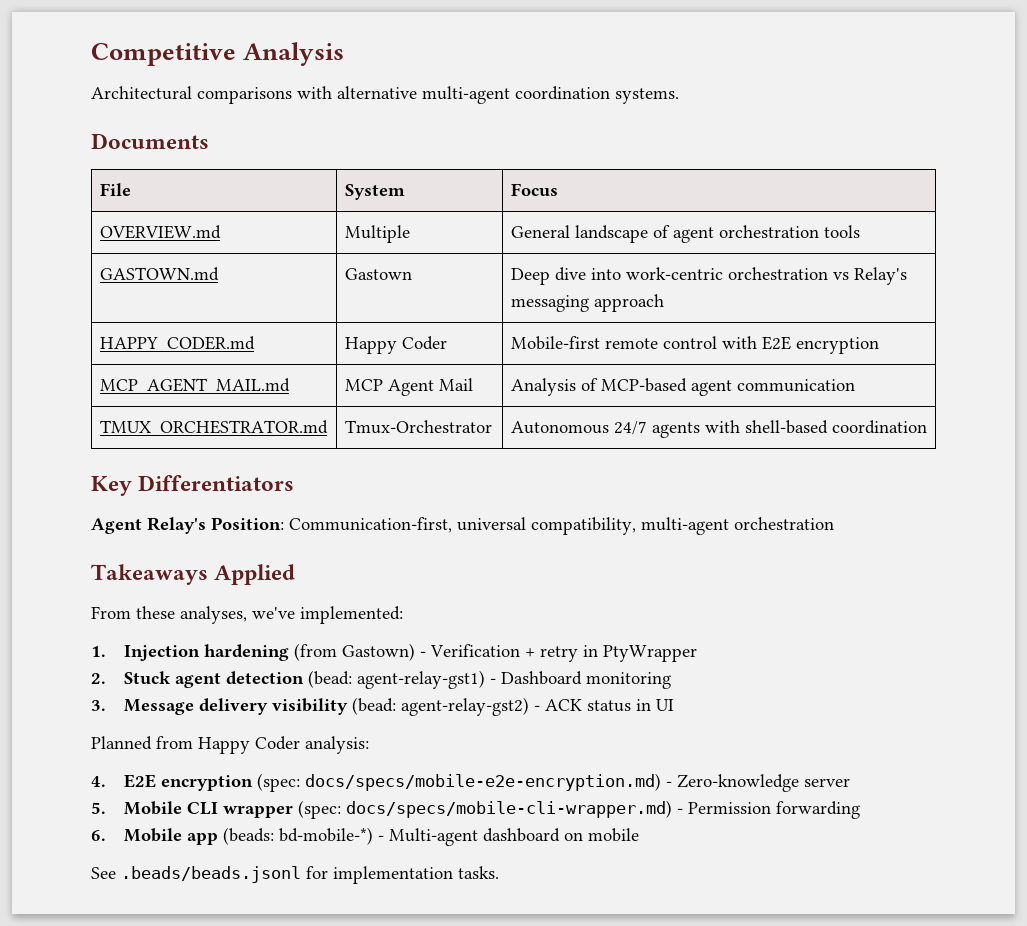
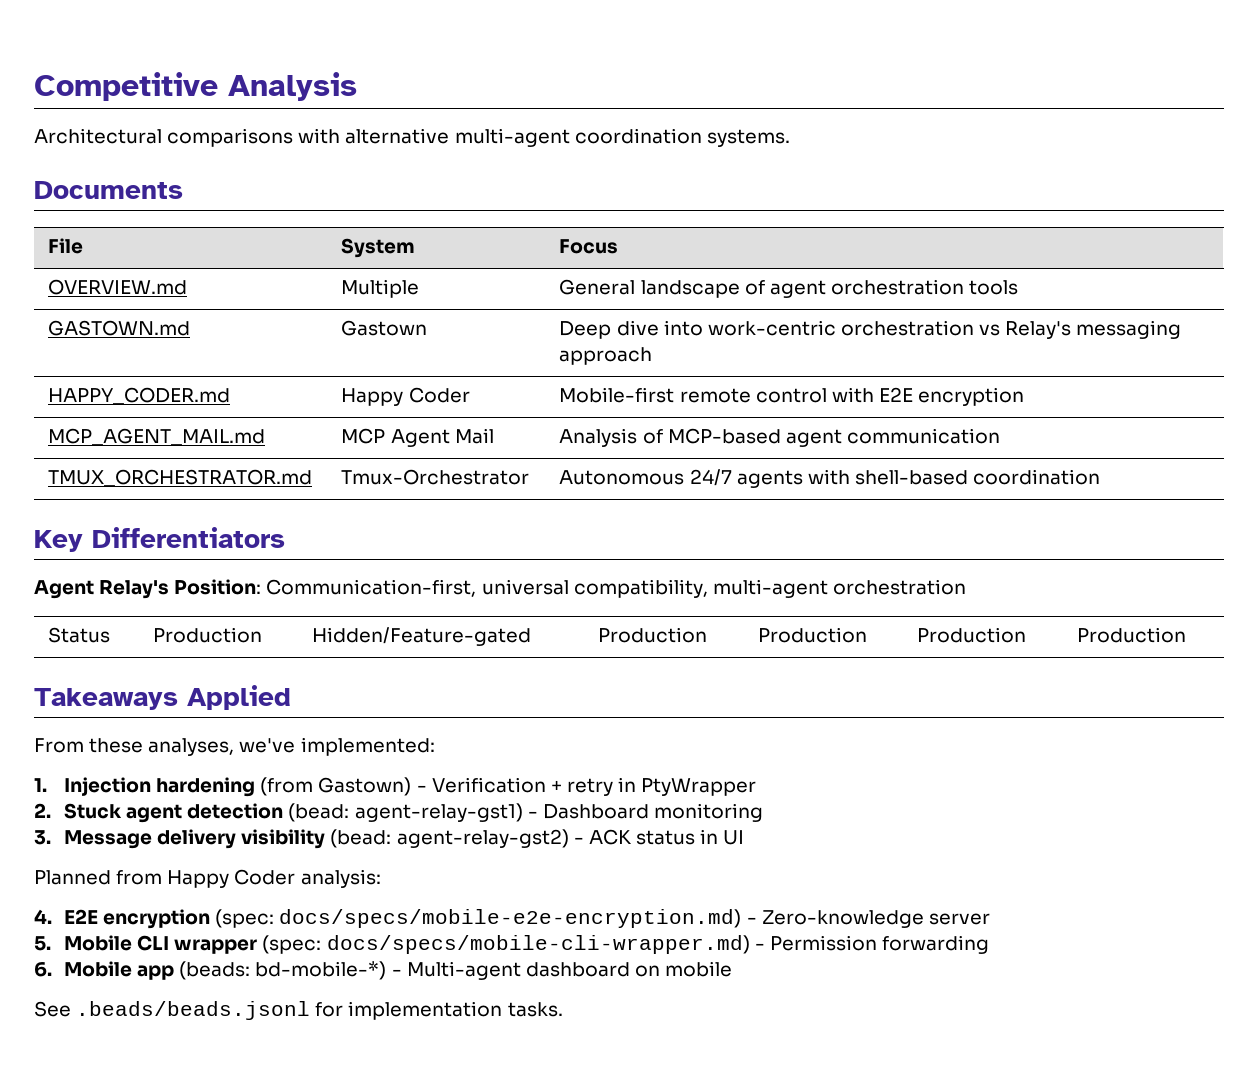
(834, 523) none -> [48,627,111,643] [153,627,263,643] [312,627,532,646] [598,627,708,643] [758,627,868,643] [917,627,1027,643] [1077,627,1187,643] // Status | Production | Hidden/Feature-gated | Production | Production | Production | Production

